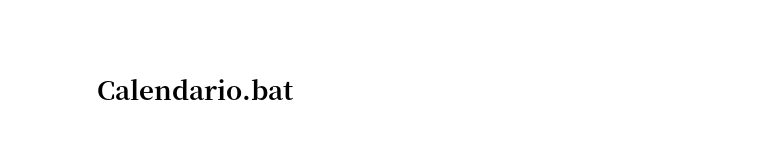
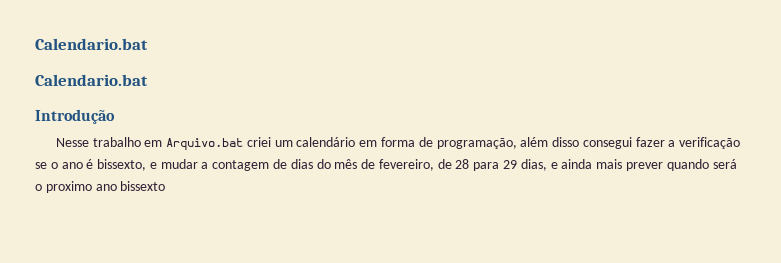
[97,79,294,100] Calendario.bat -> [35,38,148,50] [35,74,148,86] [35,109,115,124] [55,137,741,150] [35,159,737,171] [35,181,166,193] Calendario.bat // Calendario.bat // Introdução // Nesse trabalho em Arquivo.bat criei um calendário em forma de programação, além disso consegui fazer a verificação se o ano é bissexto, e mudar a contagem de dias do mês de fevereiro, de 28 para 29 dias, e ainda mais prever quando será o proximo ano bissexto

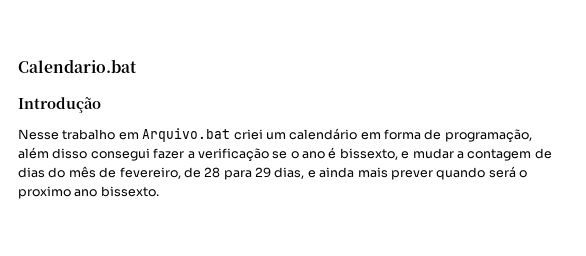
[35,38,148,50] [35,74,148,86] Calendario.bat // Calendario.bat -> [18,59,137,73] Calendario.bat
[120,181,166,191] bissexto -> [100,186,159,197] bissexto.

